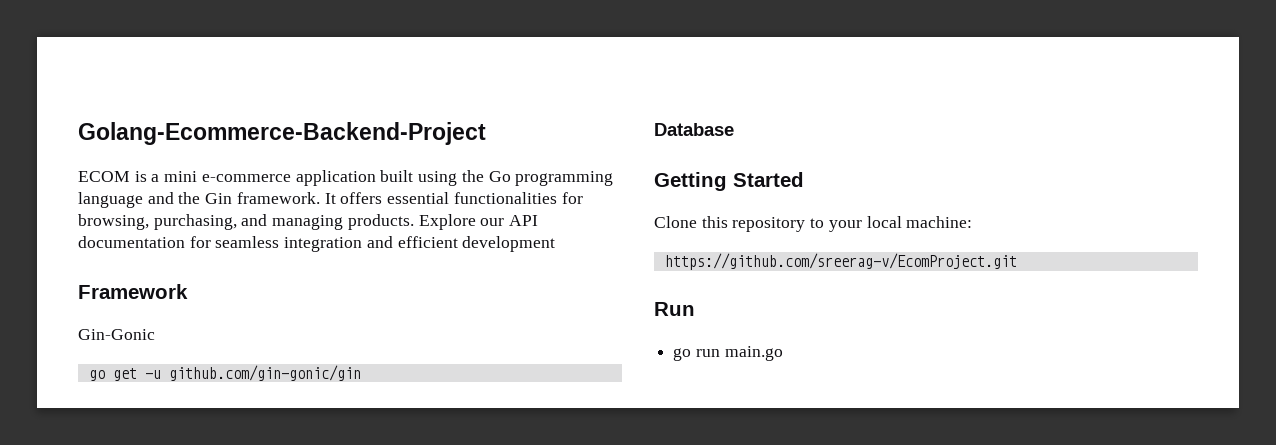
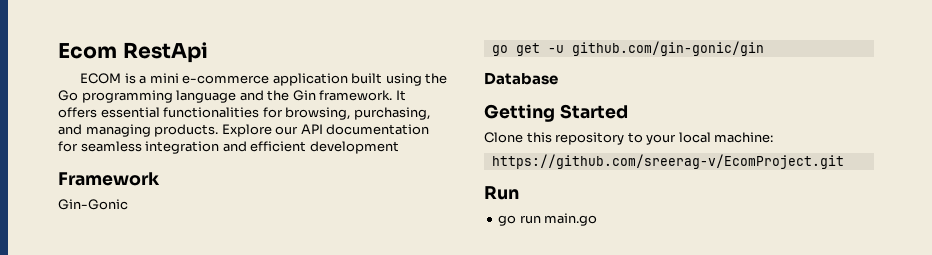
[78,122,486,145] Golang-Ecommerce-Backend-Project -> [58,42,208,63] Ecom RestApi

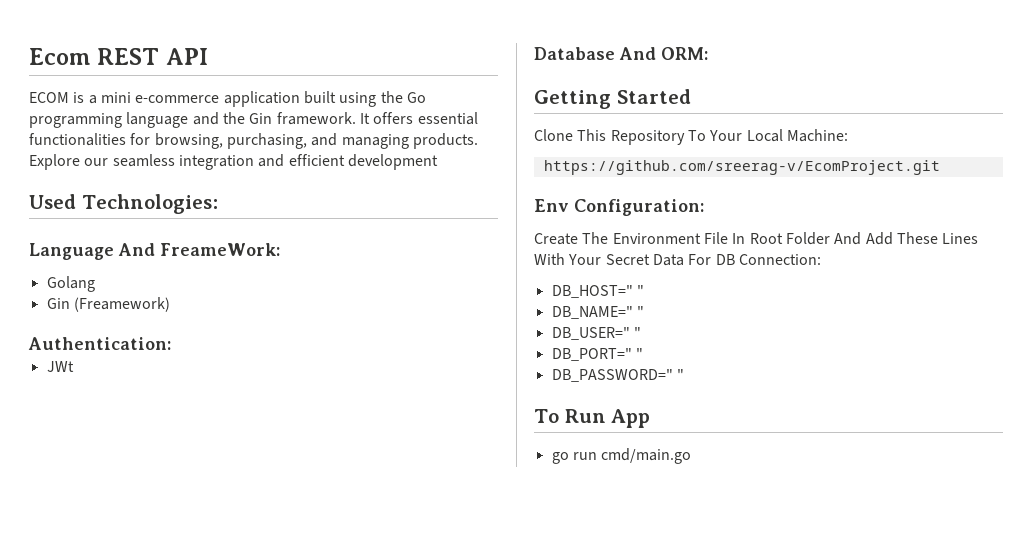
[122,42,208,63] RestApi -> [97,48,208,65] REST API
[300,124,430,135] [58,141,78,152] API documentation for -> (109, 162) none
[58,172,160,186] [58,199,128,210] [491,41,764,56] Framework // Gin-Gonic // go get -u github.com/gin-gonic/gin -> [29,194,218,214] [29,243,280,260] [46,276,95,292] [46,297,170,312] [28,337,171,350] [46,361,74,372] Used Technologies: // Language And FreameWork: // Golang // Gin (Freamework) // Authentication: // JWt
(558, 78) none -> [619,47,708,60] And ORM:
[526,132,774,145] [491,154,844,169] this repository to your local machine: // https://github.com/sreerag-v/EcomProject.git // -> [577,129,848,145] [543,160,940,175] [534,199,704,216] [534,232,979,245] [534,253,821,266] [551,285,644,298] [551,306,644,319] [551,327,641,340] [551,348,643,361] [551,369,684,382] [534,409,559,423] This Repository To Your Local Machine: // https://github.com/sreerag-v/EcomProject.git // Env Configuration: // Create The Environment File In Root Folder And Add These Lines With Your Secret Data For DB Connection: // DB_HOST=" " // DB_NAME=" " // DB_USER=" " // DB_PORT=" " // DB_PASSWORD=" " // To
(519, 193) none -> [611,409,651,428] App
[544,213,598,226] main.go -> [601,448,692,464] cmd/main.go

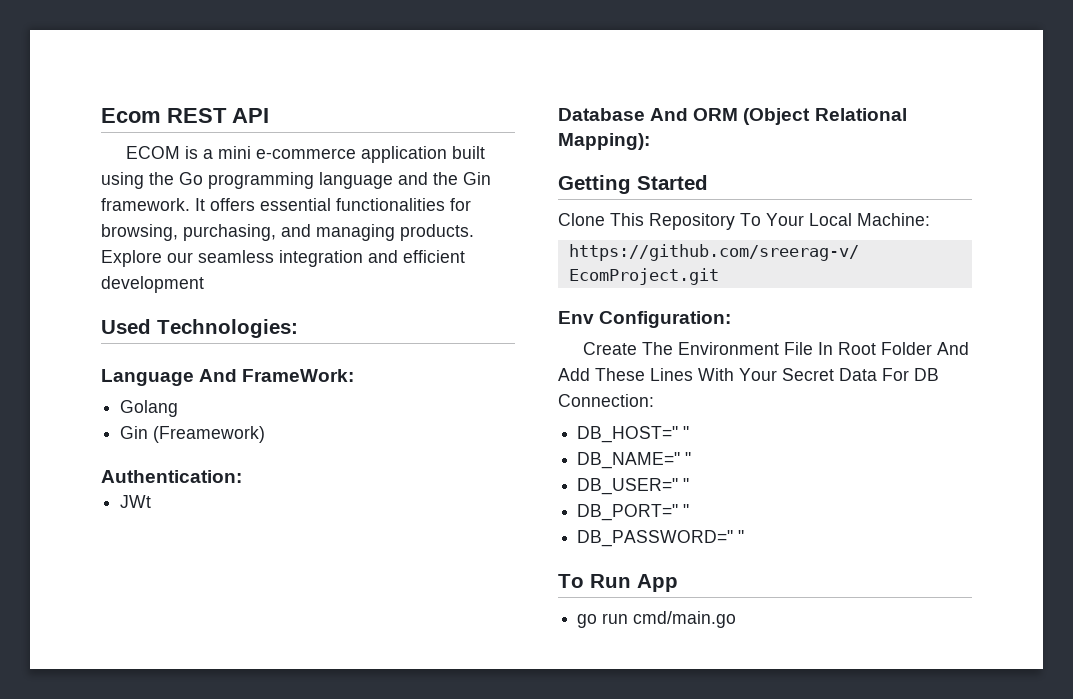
[160,243,280,256] FreameWork: -> [242,369,355,382] FrameWork:
[661,47,708,60] ORM: -> [693,108,907,125] [558,133,650,150] ORM (Object Relational Mapping):

